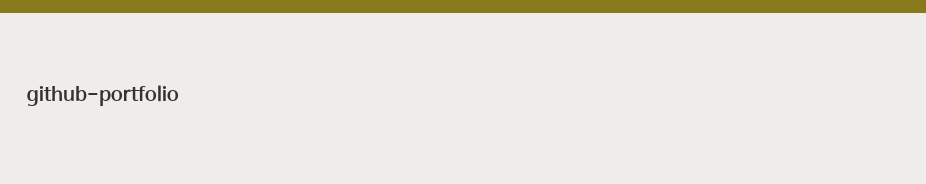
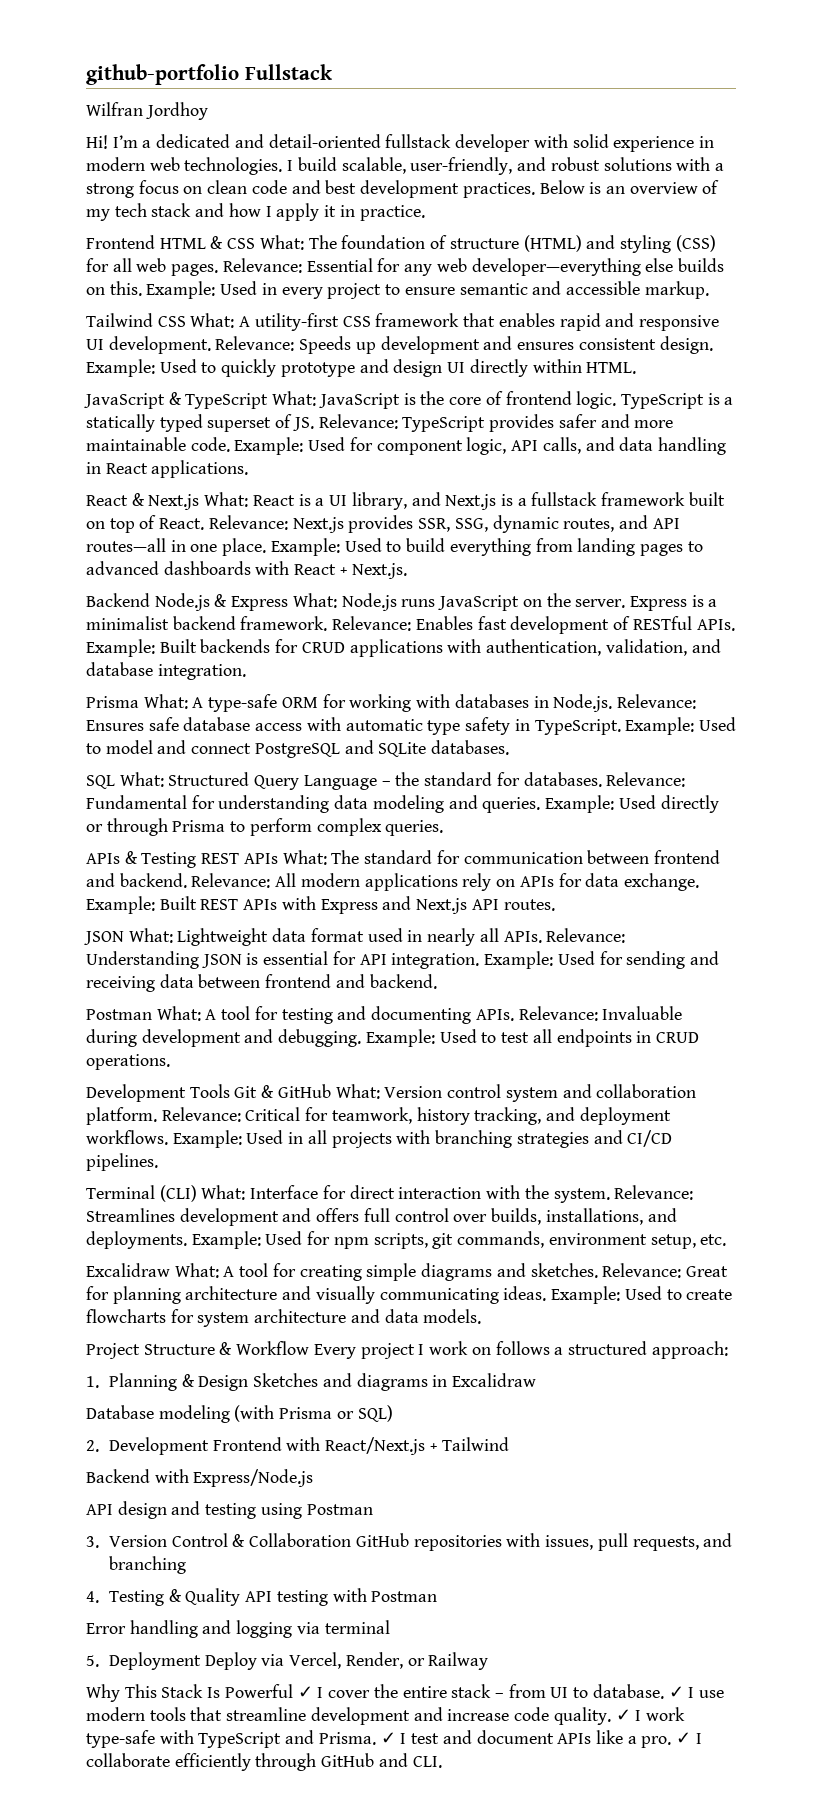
(179, 95) none -> [244,64,333,80] [86,102,208,120] [86,134,714,152] [86,157,724,175] [86,180,720,198] [86,203,425,221] [86,235,716,253] [86,258,724,276] [86,281,709,299] [86,313,719,331] [86,336,713,354] [86,359,637,377] [84,391,734,409] [86,414,674,432] [86,437,726,455] [86,460,249,478] [86,492,725,510] [86,515,680,533] [86,538,703,556] [86,561,407,579] [86,593,718,611] [86,616,735,634] [86,639,721,657] [86,662,246,680] [86,694,696,712] [86,717,736,735] [86,740,510,758] [86,772,686,790] [86,795,719,813] [86,818,444,836] [86,850,720,868] [86,873,699,891] [86,896,555,914] [84,928,626,946] [86,951,719,969] [86,974,437,992] [86,1006,683,1024] [86,1029,699,1047] [86,1054,170,1070] [86,1084,697,1102] [86,1107,671,1125] [86,1130,673,1148] [86,1153,158,1171] [86,1185,694,1203] [86,1208,677,1226] [86,1231,727,1249] [86,1263,728,1281] [86,1286,733,1304] [86,1309,482,1327] [86,1341,728,1359] [86,1373,537,1391] [86,1405,393,1423] [86,1437,509,1455] [86,1469,314,1487] [86,1501,373,1519] [86,1533,733,1551] [109,1556,187,1574] [86,1588,438,1606] [86,1620,390,1638] [86,1652,489,1670] [86,1684,725,1702] [86,1707,685,1725] [86,1730,702,1748] [86,1753,442,1771] Fullstack // Wilfran Jordhoy // Hi! I’m a dedicated and detail-oriented fullstack developer with solid experience in modern web technologies. I build scalable, user-friendly, and robust solutions with a strong focus on clean code and best development practices. Below is an overview of my tech stack and how I apply it in practice. // Frontend HTML & CSS What: The foundation of structure (HTML) and styling (CSS) for all web pages. Relevance: Essential for any web developer—everything else builds on this. Example: Used in every project to ensure semantic and accessible markup. // Tailwind CSS What: A utility-first CSS framework that enables rapid and responsive UI development. Relevance: Speeds up development and ensures consistent design. Example: Used to quickly prototype and design UI directly within HTML. // JavaScript & TypeScript What: JavaScript is the core of frontend logic. TypeScript is a statically typed superset of JS. Relevance: TypeScript provides safer and more maintainable code. Example: Used for component logic, API calls, and data handling in React applications. // React & Next.js What: React is a UI library, and Next.js is a fullstack framework built on top of React. Relevance: Next.js provides SSR, SSG, dynamic routes, and API routes—all in one place. Example: Used to build everything from landing pages to advanced dashboards with React + Next.js. // Backend Node.js & Express What: Node.js runs JavaScript on the server. Express is a minimalist backend framework. Relevance: Enables fast development of RESTful APIs. Example: Built backends for CRUD applications with authentication, validation, and database integration. // Prisma What: A type-safe ORM for working with databases in Node.js. Relevance: Ensures safe database access with automatic type safety in TypeScript. Example: Used to model and connect PostgreSQL and SQLite databases. // SQL What: Structured Query Language – the standard for databases. Relevance: Fundamental for understanding data modeling and queries. Example: Used directly or through Prisma to perform complex queries. // APIs & Testing REST APIs What: The standard for communication between frontend and backend. Relevance: All modern applications rely on APIs for data exchange. Example: Built REST APIs with Express and Next.js API routes. // JSON What: Lightweight data format used in nearly all APIs. Relevance: Understanding JSON is essential for API integration. Example: Used for sending and receiving data between frontend and backend. // Postman What: A tool for testing and documenting APIs. Relevance: Invaluable during development and debugging. Example: Used to test all endpoints in CRUD operations. // Development Tools Git & GitHub What: Version control system and collaboration platform. Relevance: Critical for teamwork, history tracking, and deployment workflows. Example: Used in all projects with branching strategies and CI/CD pipelines. // Terminal (CLI) What: Interface for direct interaction with the system. Relevance: Streamlines development and offers full control over builds, installations, and deployments. Example: Used for npm scripts, git commands, environment setup, etc. // Excalidraw What: A tool for creating simple diagrams and sketches. Relevance: Great for planning architecture and visually communicating ideas. Example: Used to create flowcharts for system architecture and data models. // Project Structure & Workflow Every project I work on follows a structured approach: // 1. Planning & Design Sketches and diagrams in Excalidraw // Database modeling (with Prisma or SQL) // 2. Development Frontend with React/Next.js + Tailwind // Backend with Express/Node.js // API design and testing using Postman // 3. Version Control & Collaboration GitHub repositories with issues, pull requests, and branching // 4. Testing & Quality API testing with Postman // Error handling and logging via terminal // 5. Deployment Deploy via Vercel, Render, or Railway // Why This Stack Is Powerful ✓ I cover the entire stack – from UI to database. ✓ I use modern tools that streamline development and increase code quality. ✓ I work type-safe with TypeScript and Prisma. ✓ I test and document APIs like a pro. ✓ I collaborate efficiently through GitHub and CLI.

